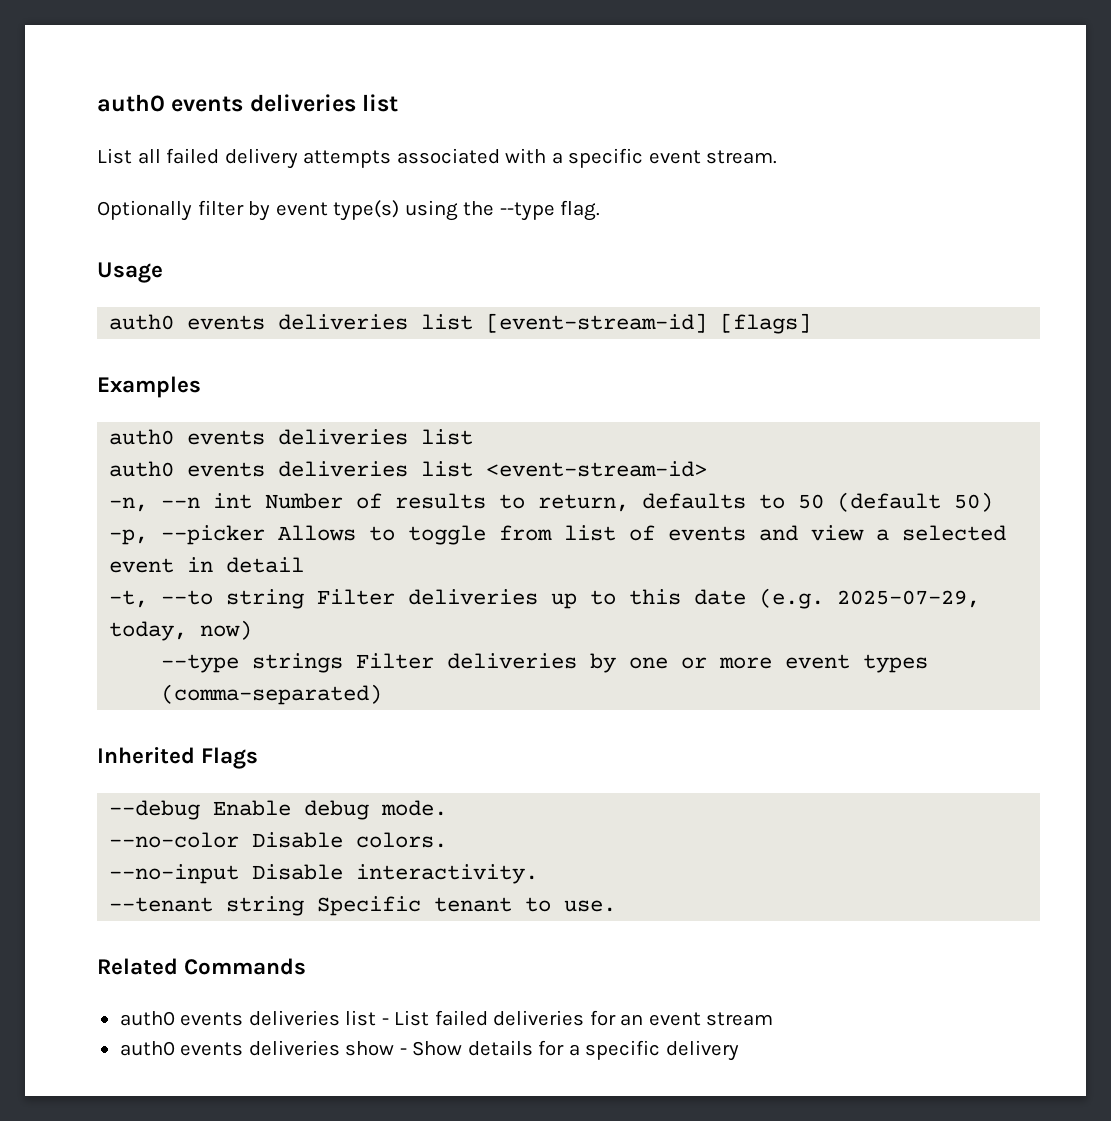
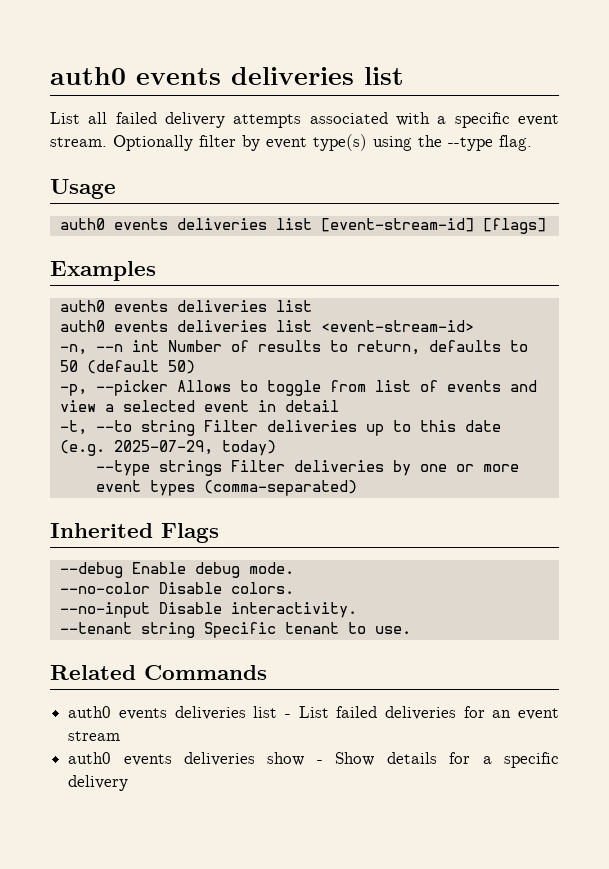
(778, 157) // -> (107, 142) none
[109,620,253,641] today, now) -> [221,440,276,456] today)

